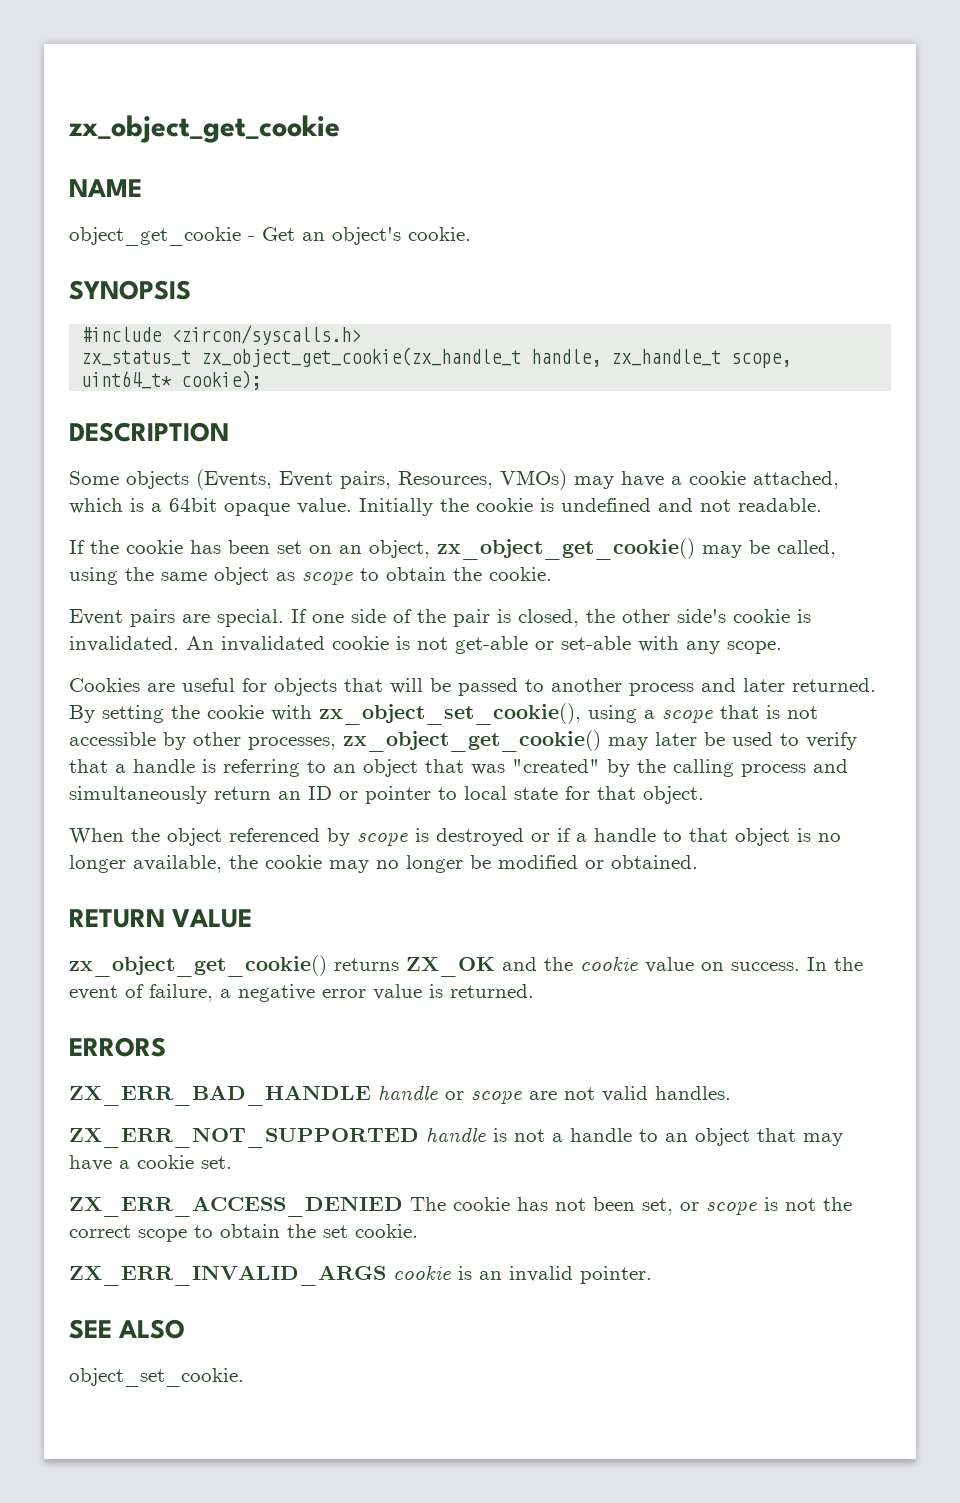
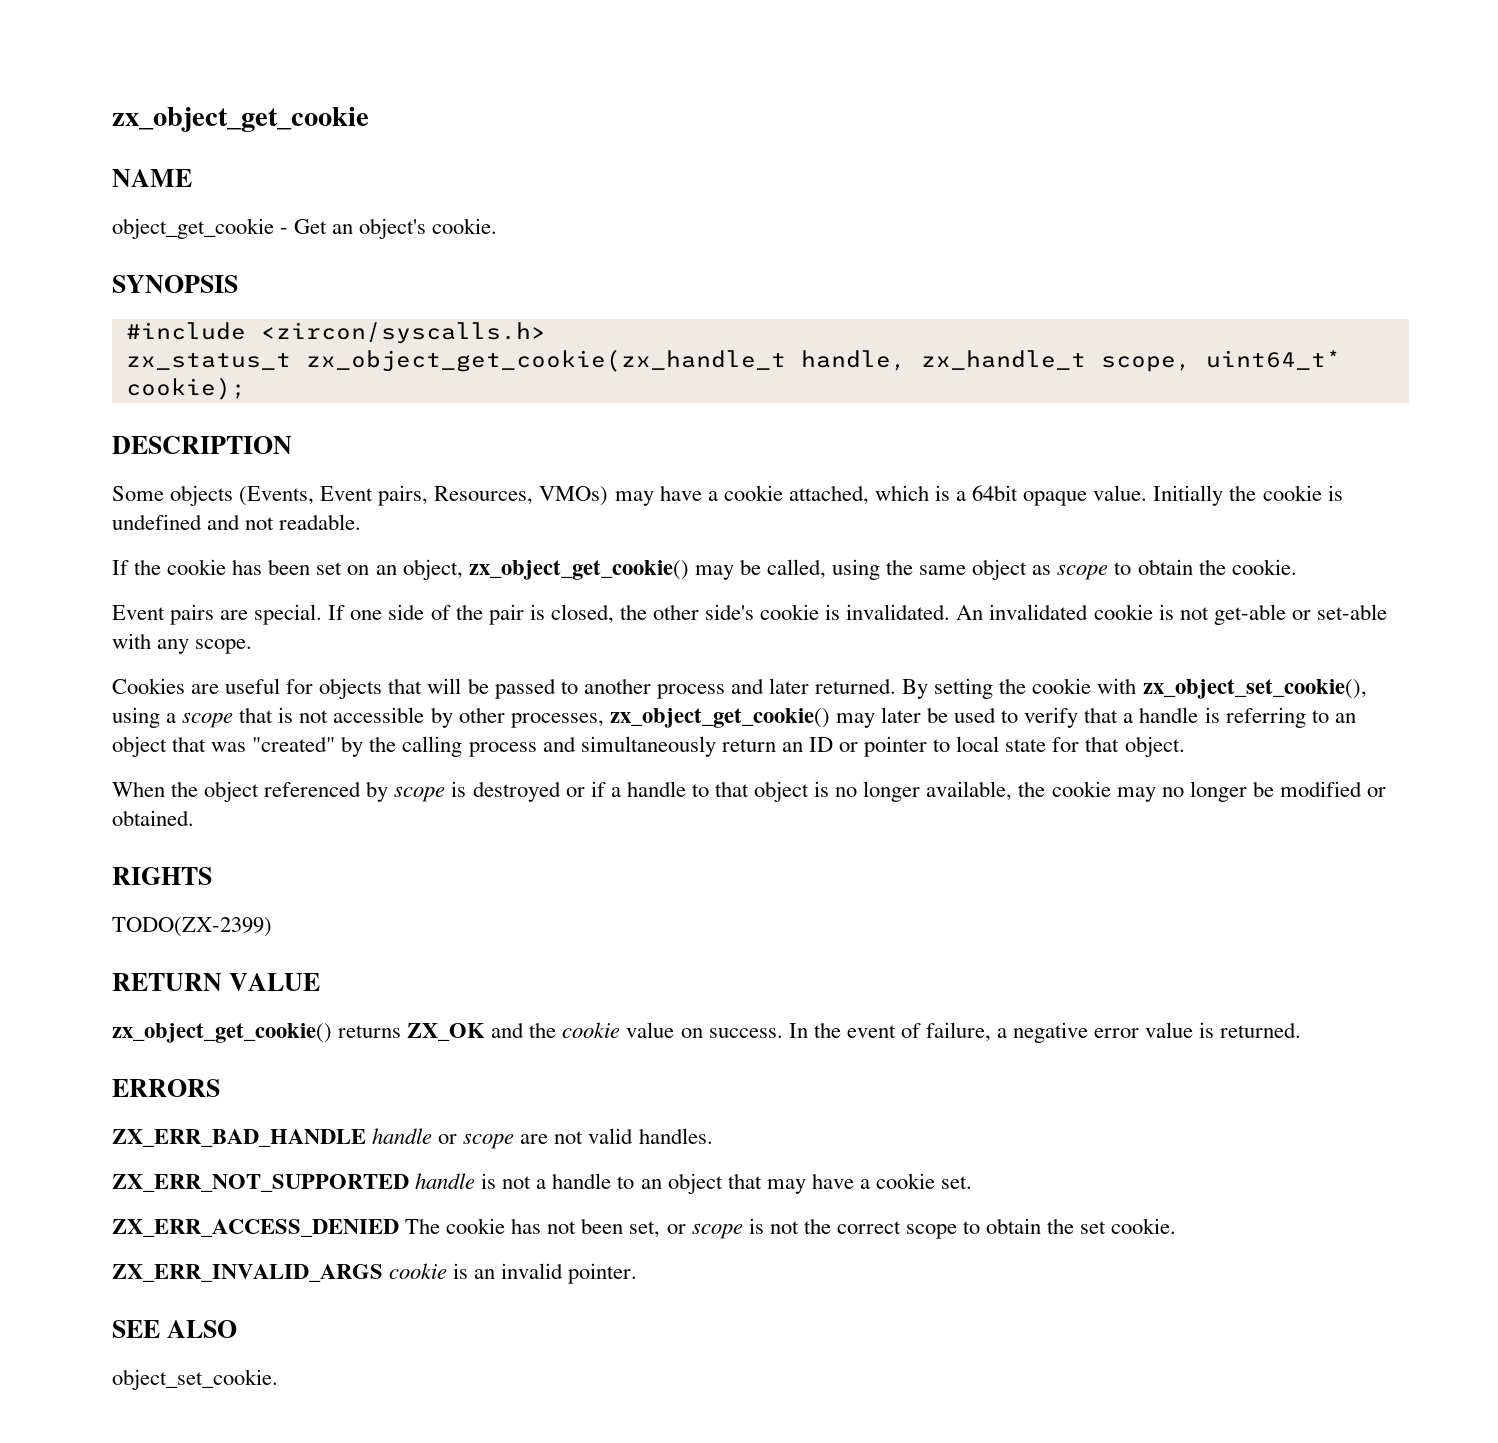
(698, 862) none -> [112,867,212,885] [112,917,272,937] // RIGHTS // TODO(ZX-2399)

